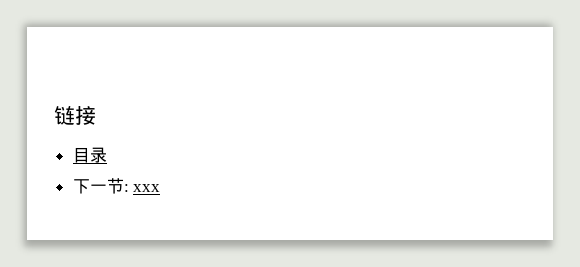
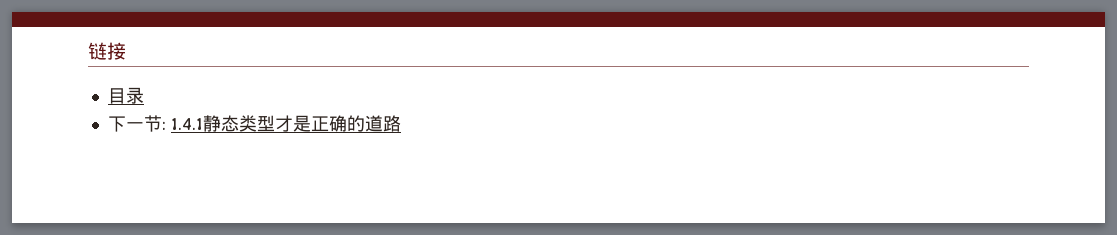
[133,184,161,192] xxx -> [170,115,401,132] 1.4.1静态类型才是正确的道路

